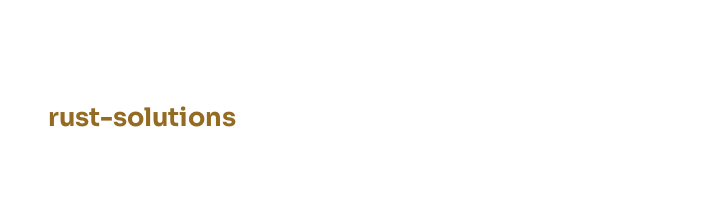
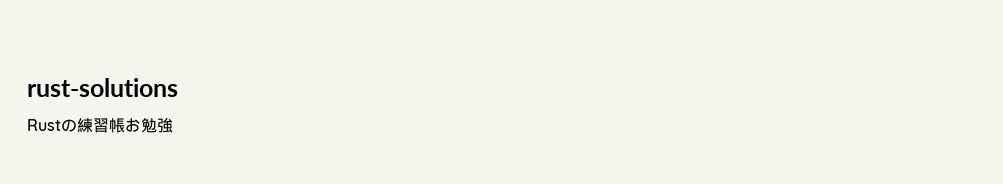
(236, 116) none -> [27,117,173,133] // Rustの練習帳お勉強

